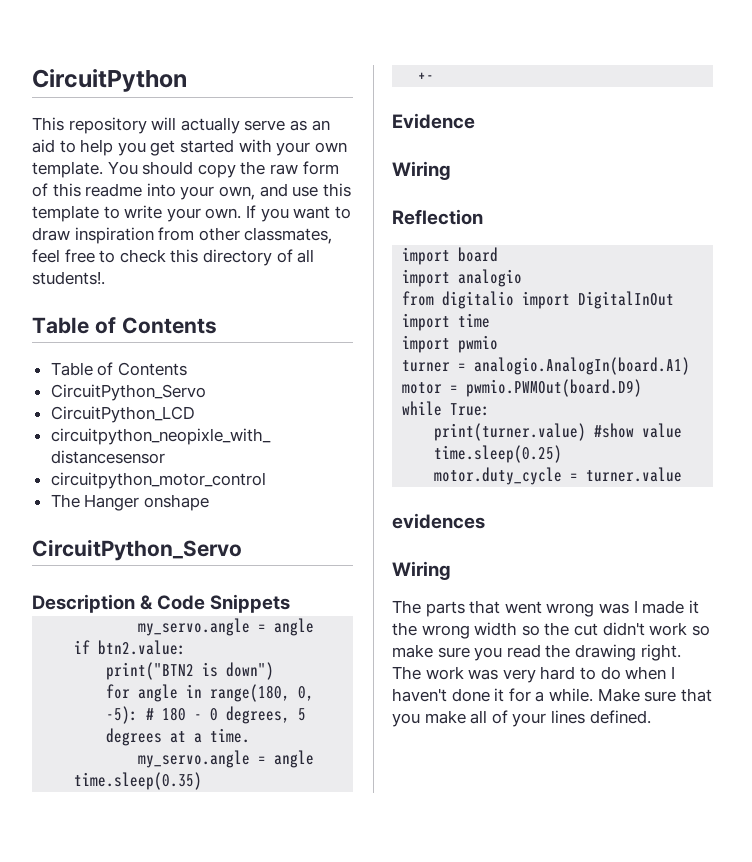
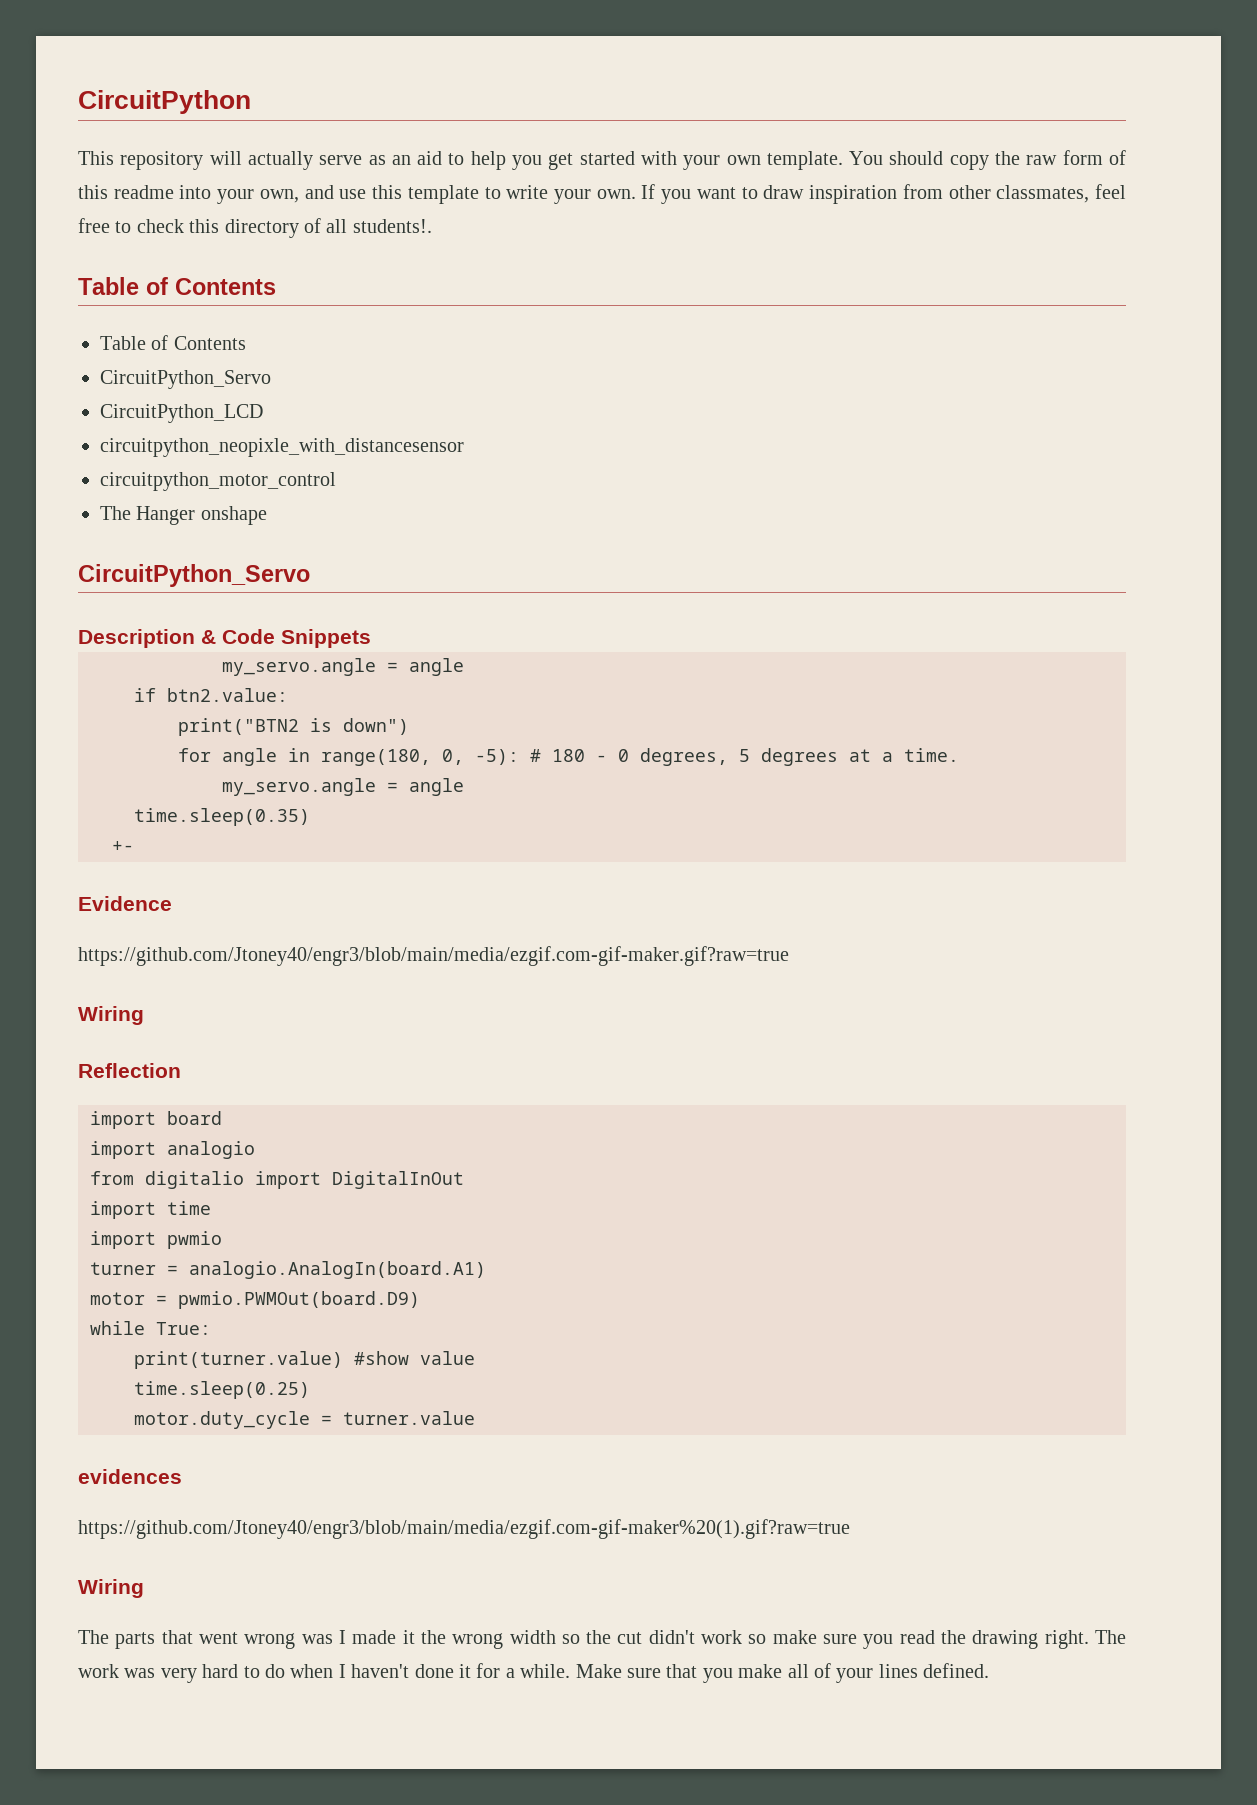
(475, 121) none -> [78,946,789,966] // https://github.com/Jtoney40/engr3/blob/main/media/ezgif.com-gif-maker.gif?raw=true
(485, 521) none -> [78,1519,850,1539] // https://github.com/Jtoney40/engr3/blob/main/media/ezgif.com-gif-maker%20(1).gif?raw=true

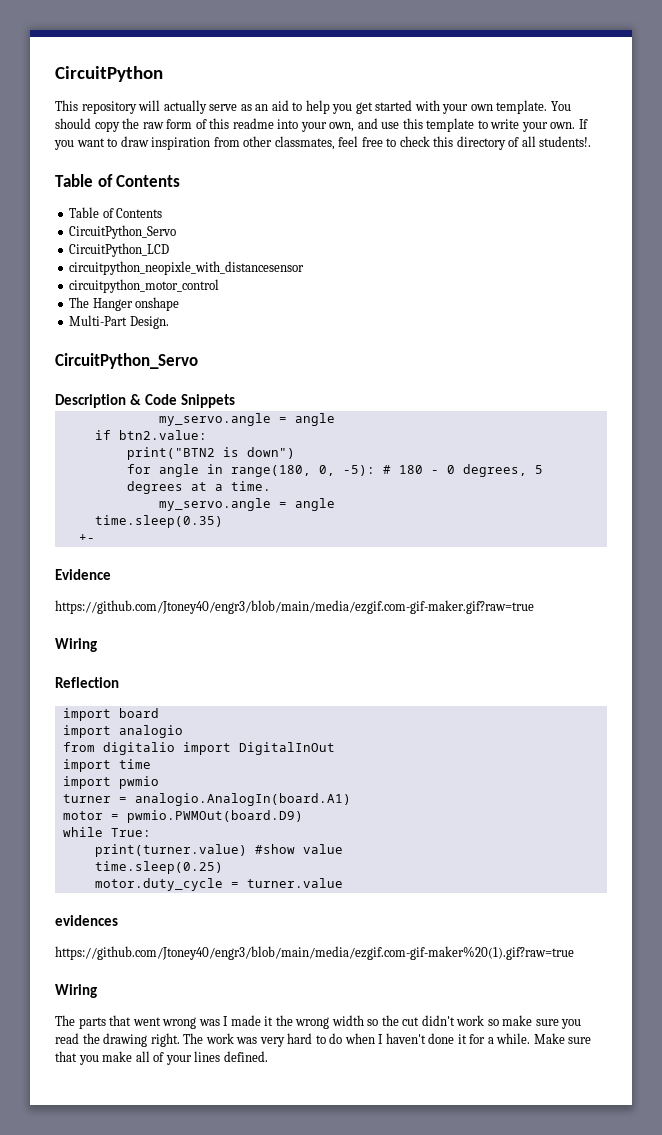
(267, 515) none -> [69,315,169,329] // Multi-Part Design.

